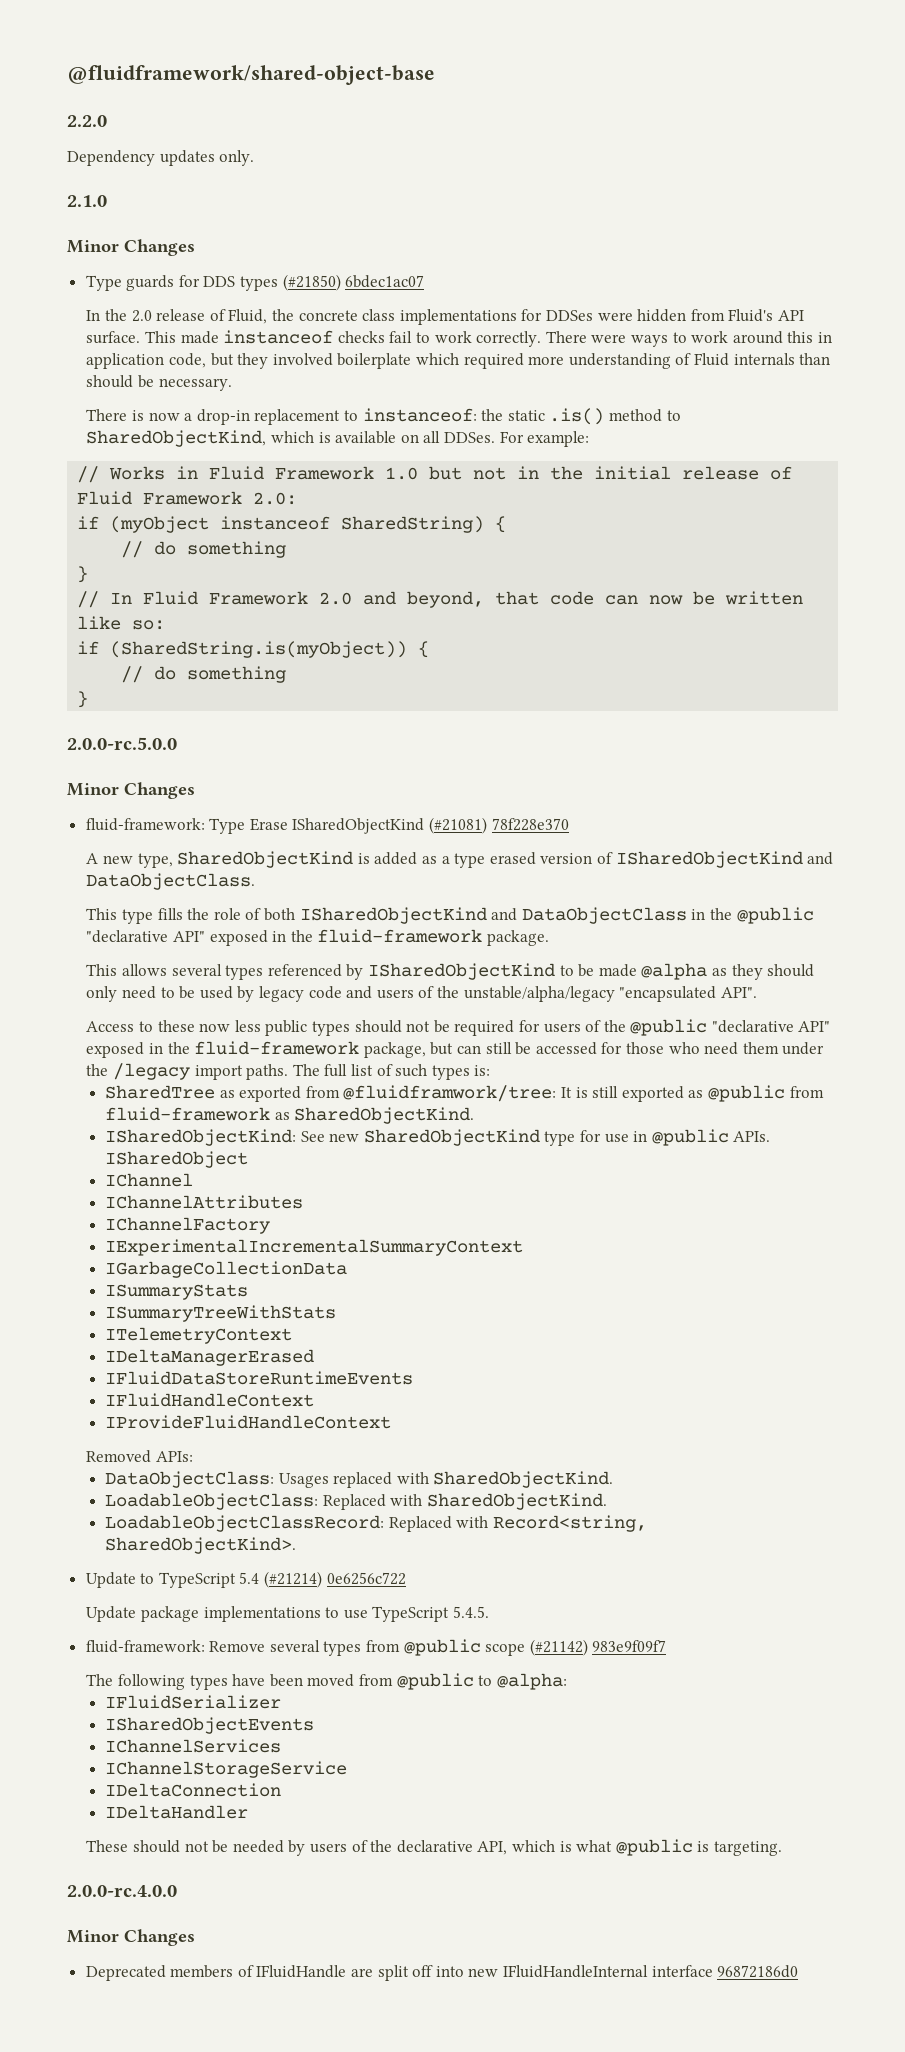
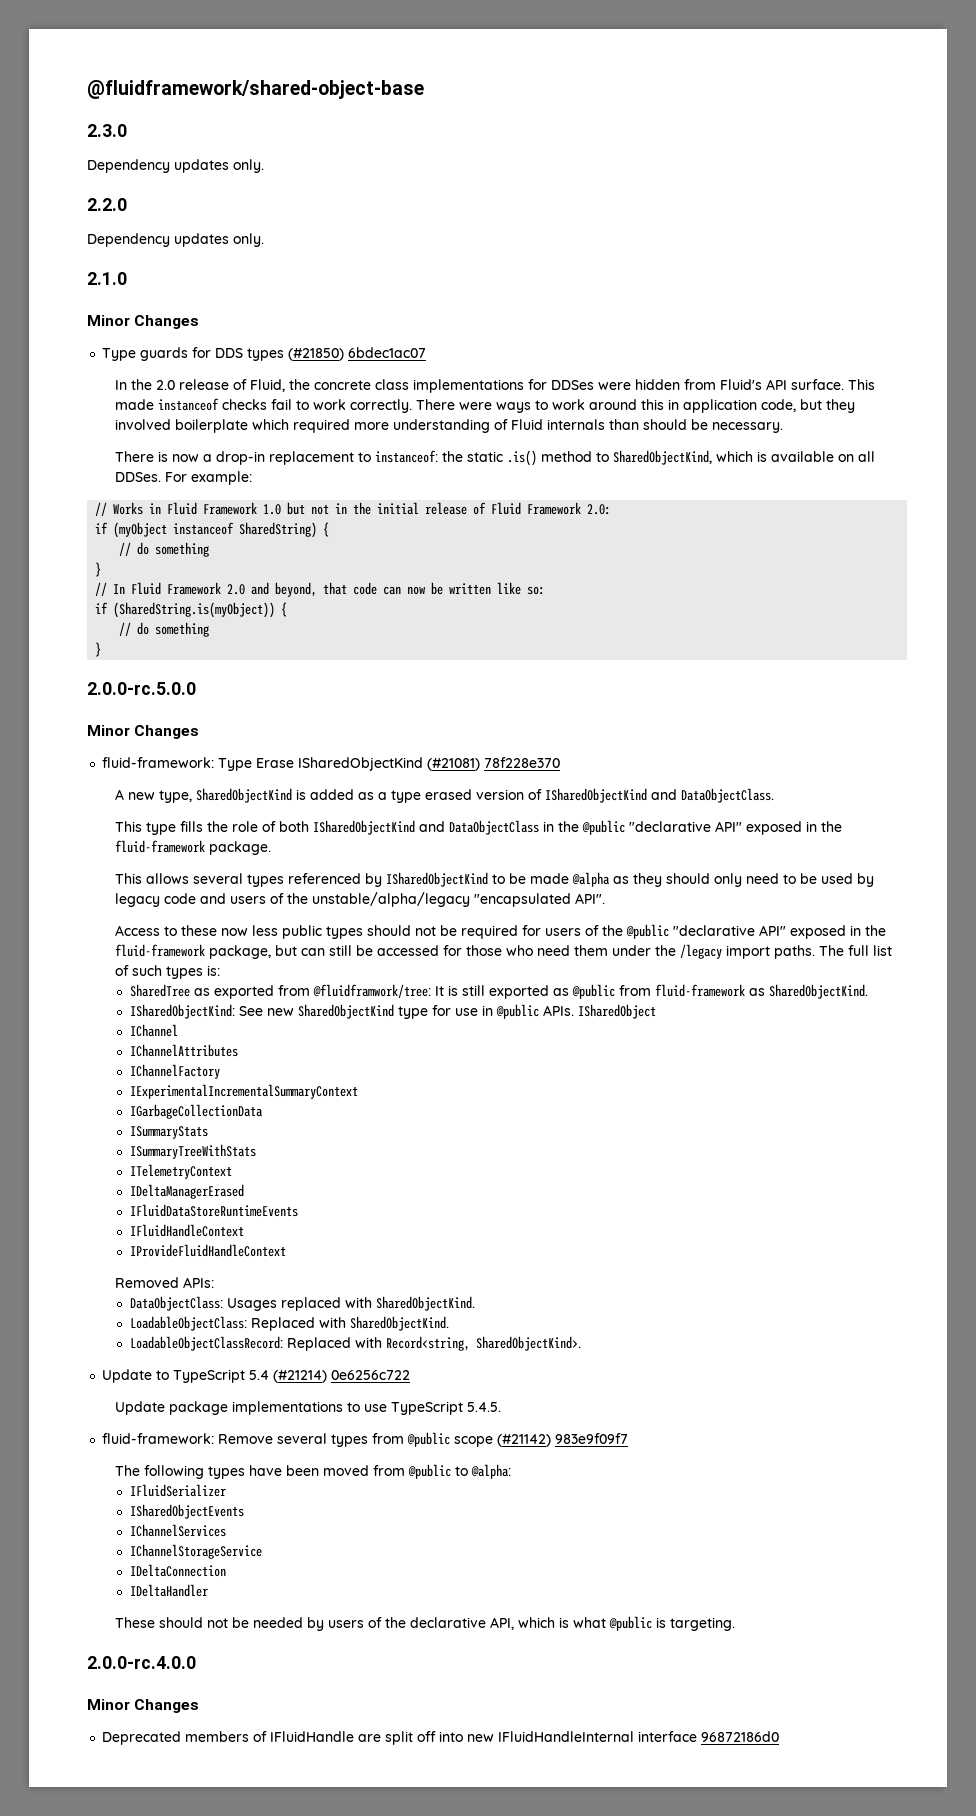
(435, 75) none -> [87,124,127,137] [87,159,264,173] // 2.3.0 // Dependency updates only.

